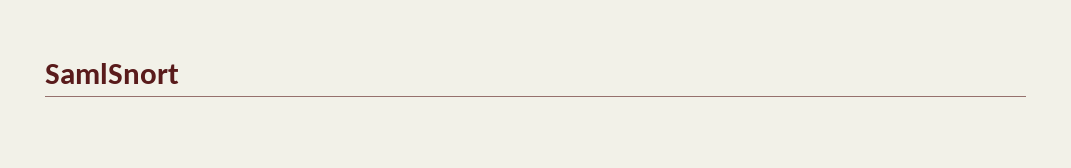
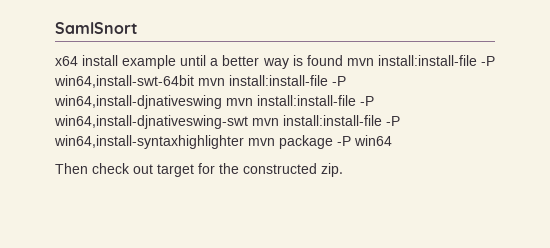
(179, 73) none -> [55,55,495,69] [54,75,346,88] [54,95,374,109] [54,115,400,129] [54,135,392,149] [55,163,343,177] // x64 install example until a better way is found mvn install:install-file -P win64,install-swt-64bit mvn install:install-file -P win64,install-djnativeswing mvn install:install-file -P win64,install-djnativeswing-swt mvn install:install-file -P win64,install-syntaxhighlighter mvn package -P win64 // Then check out target for the constructed zip.

